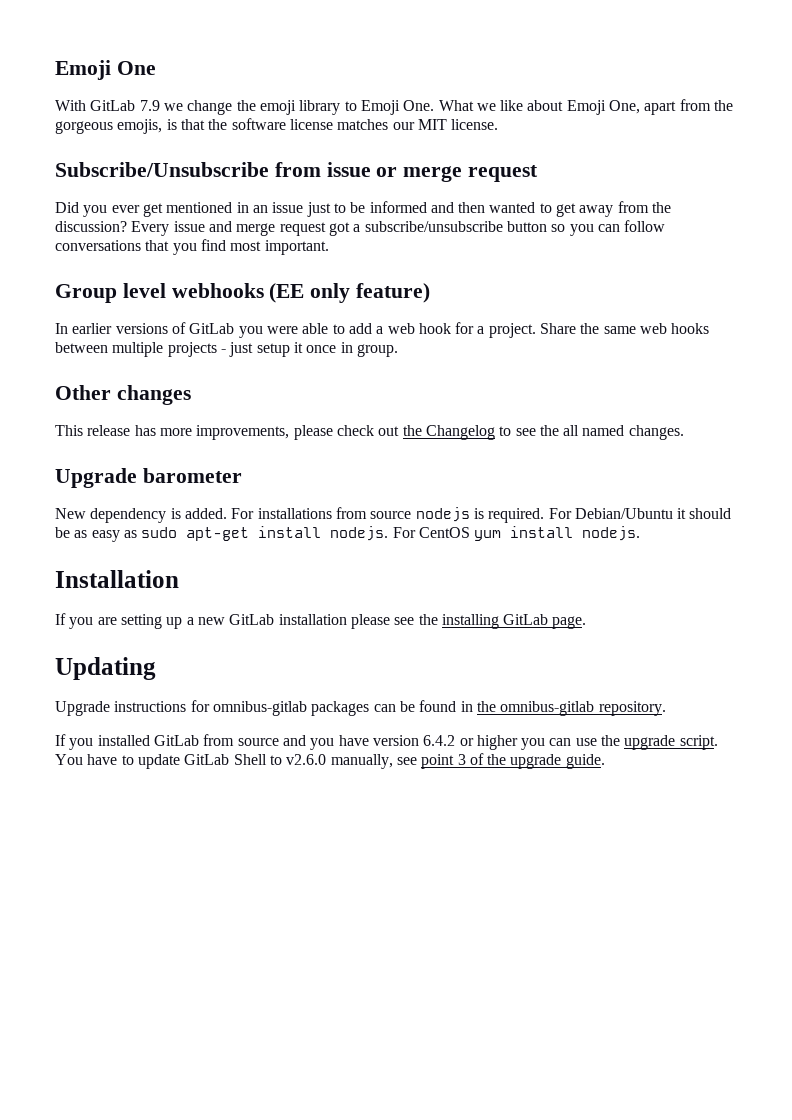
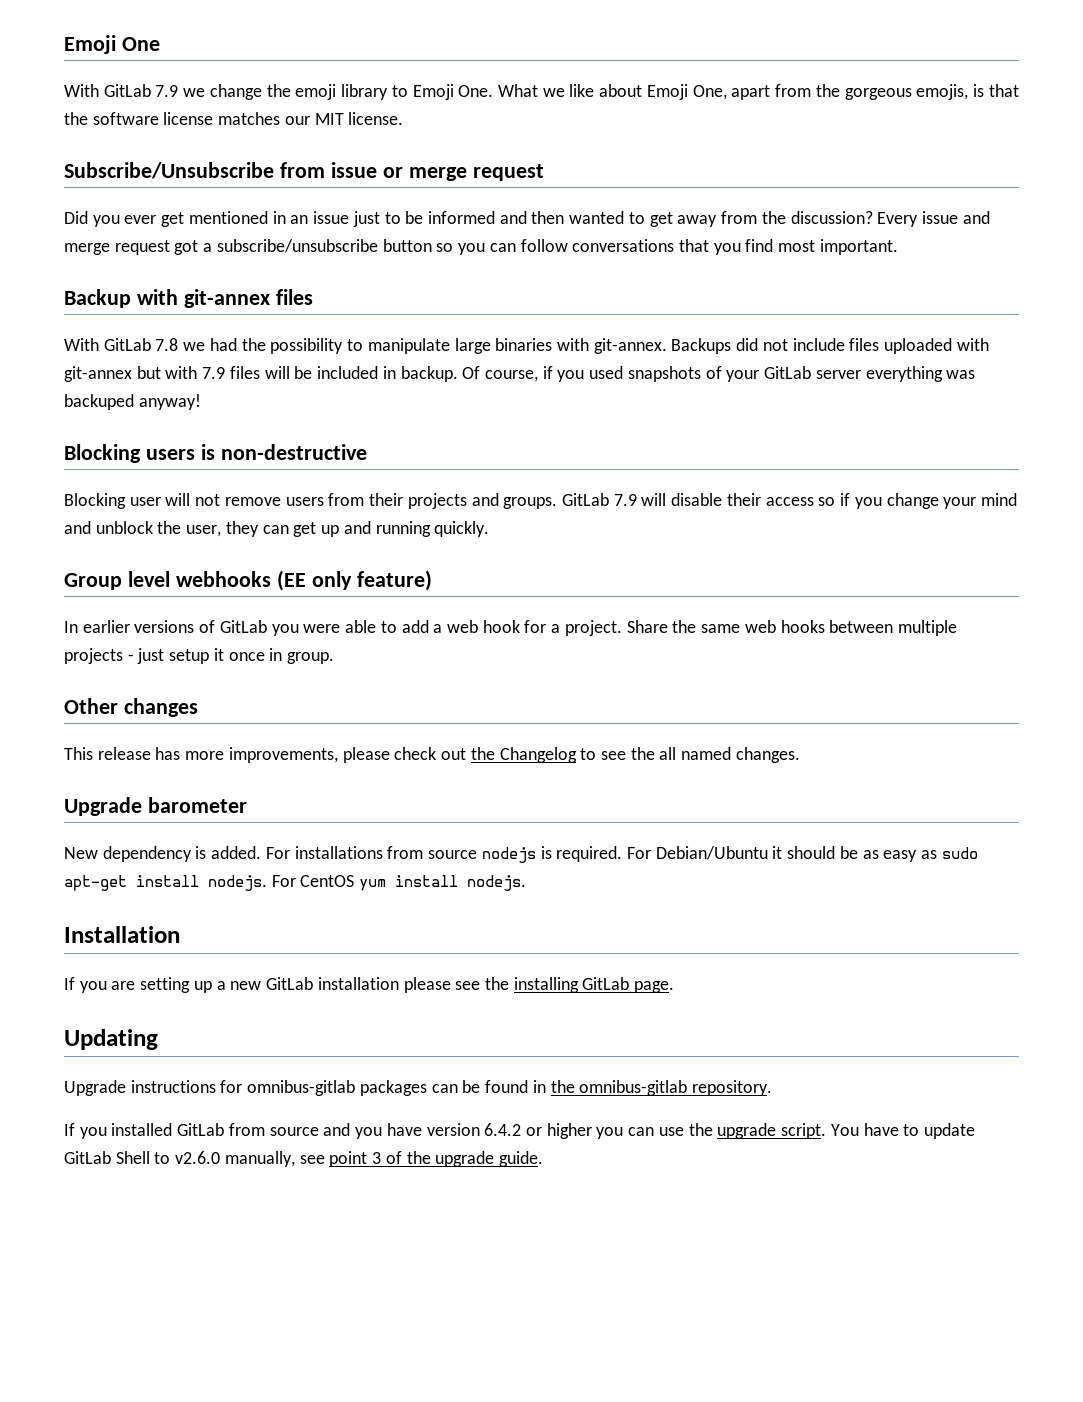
(329, 247) none -> [64,289,313,308] [64,338,989,354] [64,366,976,382] [64,394,201,410] [64,444,367,463] [64,493,1017,509] [64,521,490,537] // Backup with git-annex files // With GitLab 7.8 we had the possibility to manipulate large binaries with git-annex. Backups did not include files uploaded with git-annex but with 7.9 files will be included in backup. Of course, if you used snapshots of your GitLab server everything was backuped anyway! // Blocking users is non-destructive // Blocking user will not remove users from their projects and groups. GitLab 7.9 will disable their access so if you change your mind and unblock the user, they can get up and running quickly.

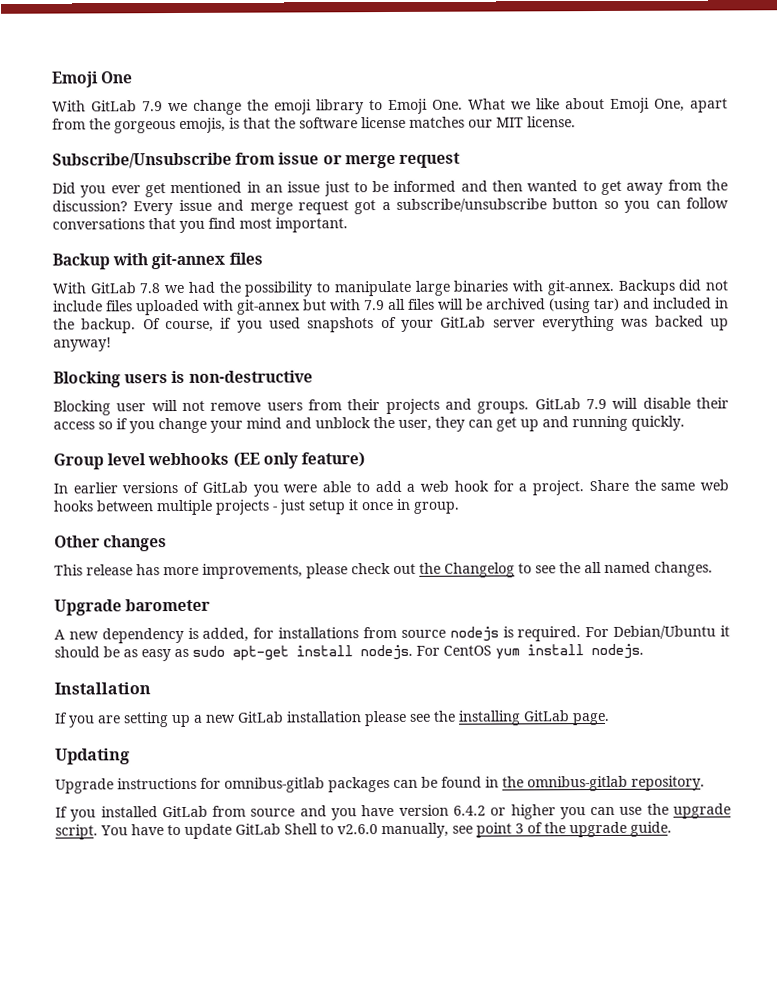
(226, 373) none -> [388,298,406,311] all
(313, 372) none -> [486,297,650,314] archived (using tar) and
(396, 372) none -> [53,318,75,330] the
[64,394,134,410] backuped -> [654,315,730,331] backed up
[64,846,290,862] New dependency is added. For -> [54,627,275,644] A new dependency is added, for

